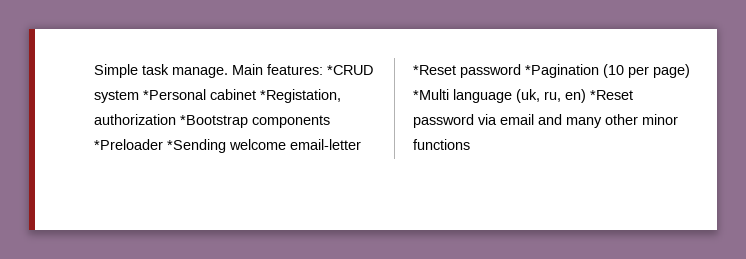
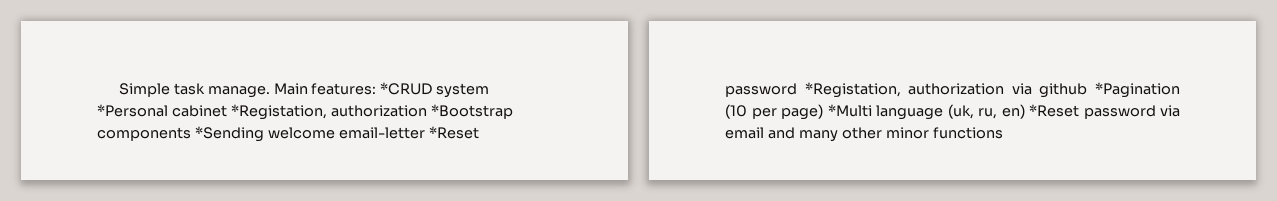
[94,139,163,150] *Preloader -> (191, 134) none
(521, 71) none -> [804,82,1088,98] *Registation, authorization via github

